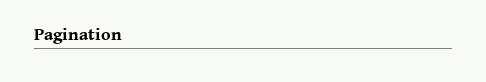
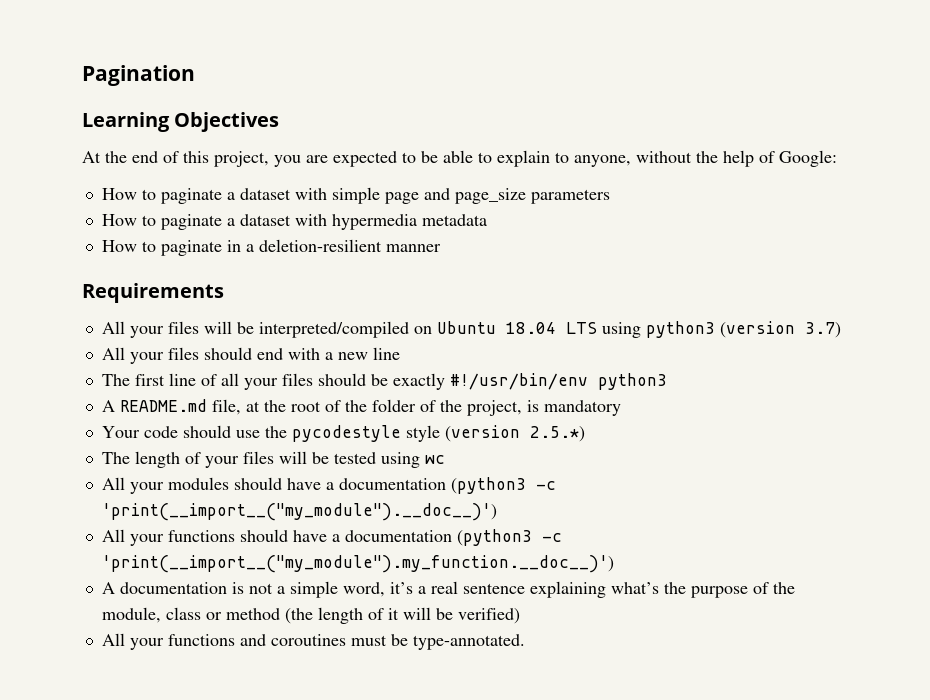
(122, 36) none -> [82,112,280,132] [82,150,837,167] [101,187,610,204] [101,214,487,230] [101,239,441,256] [82,283,224,303] [101,321,841,338] [101,347,400,364] [101,373,667,390] [101,399,621,416] [101,425,585,442] [101,451,445,468] [101,477,556,494] [101,503,497,521] [101,529,562,546] [101,555,614,573] [101,581,795,598] [101,607,520,624] [101,633,525,650] // Learning Objectives // At the end of this project, you are expected to be able to explain to anyone, without the help of Google: // How to paginate a dataset with simple page and page_size parameters // How to paginate a dataset with hypermedia metadata // How to paginate in a deletion-resilient manner // Requirements // All your files will be interpreted/compiled on Ubuntu 18.04 LTS using python3 (version 3.7) // All your files should end with a new line // The first line of all your files should be exactly #!/usr/bin/env python3 // A README.md file, at the root of the folder of the project, is mandatory // Your code should use the pycodestyle style (version 2.5.*) // The length of your files will be tested using wc // All your modules should have a documentation (python3 -c 'print(__import__("my_module").__doc__)') // All your functions should have a documentation (python3 -c 'print(__import__("my_module").my_function.__doc__)') // A documentation is not a simple word, it’s a real sentence explaining what’s the purpose of the module, class or method (the length of it will be verified) // All your functions and coroutines must be type-annotated.

